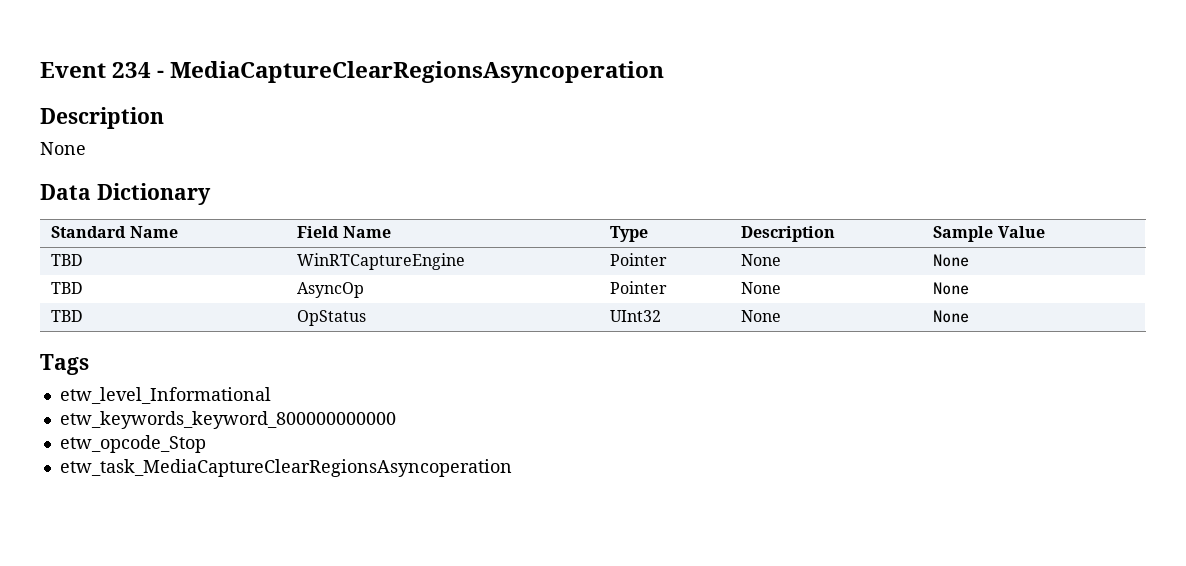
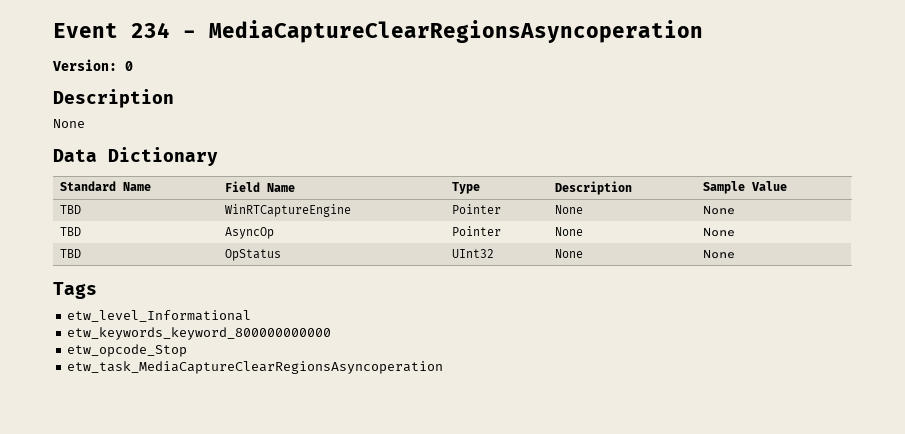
(665, 72) none -> [53,59,133,71] // Version: 0

